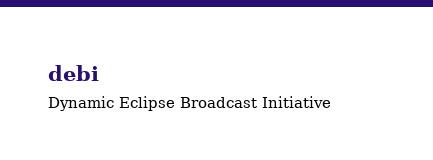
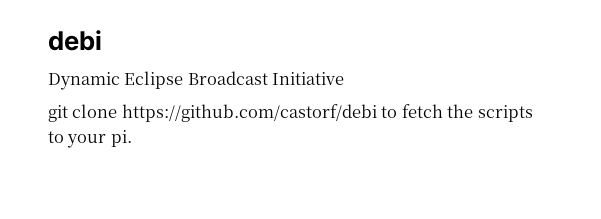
(331, 102) none -> [48,104,533,122] [48,130,132,148] // git clone https://github.com/castorf/debi to fetch the scripts to your pi.

